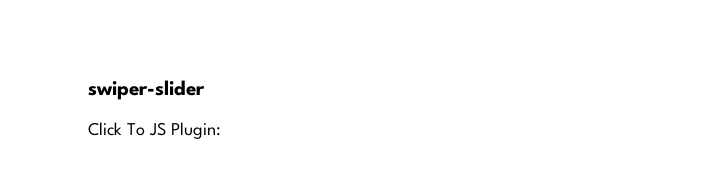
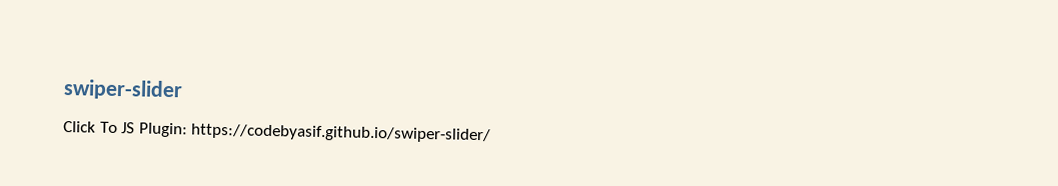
(221, 130) none -> [191,123,492,144] https://codebyasif.github.io/swiper-slider/

